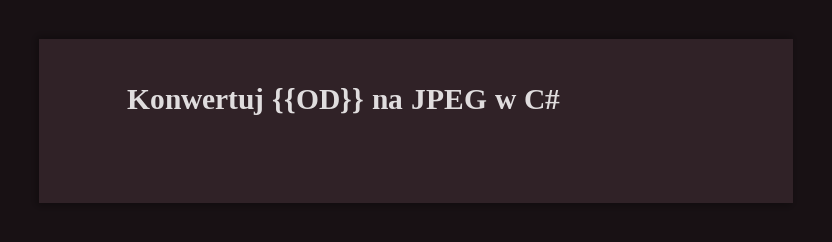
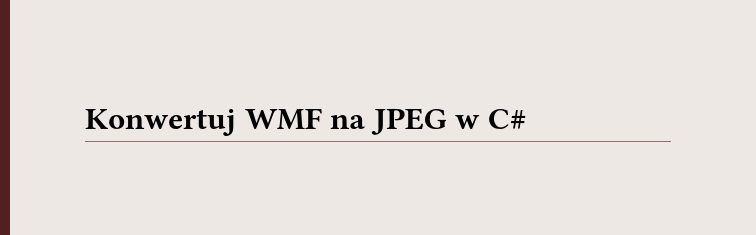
[271,88,364,114] {{OD}} -> [244,108,322,130] WMF

